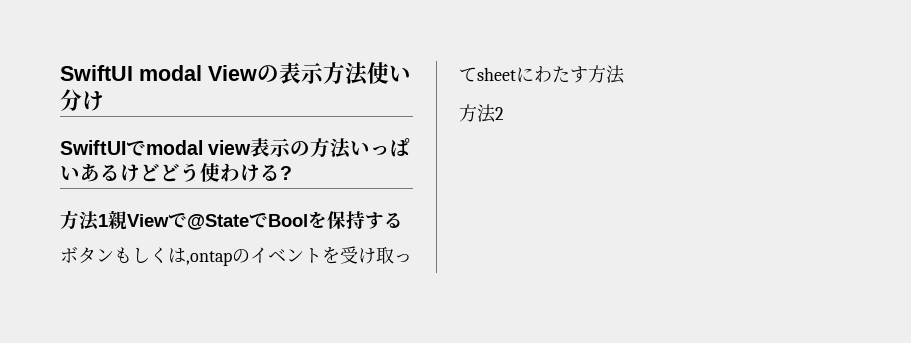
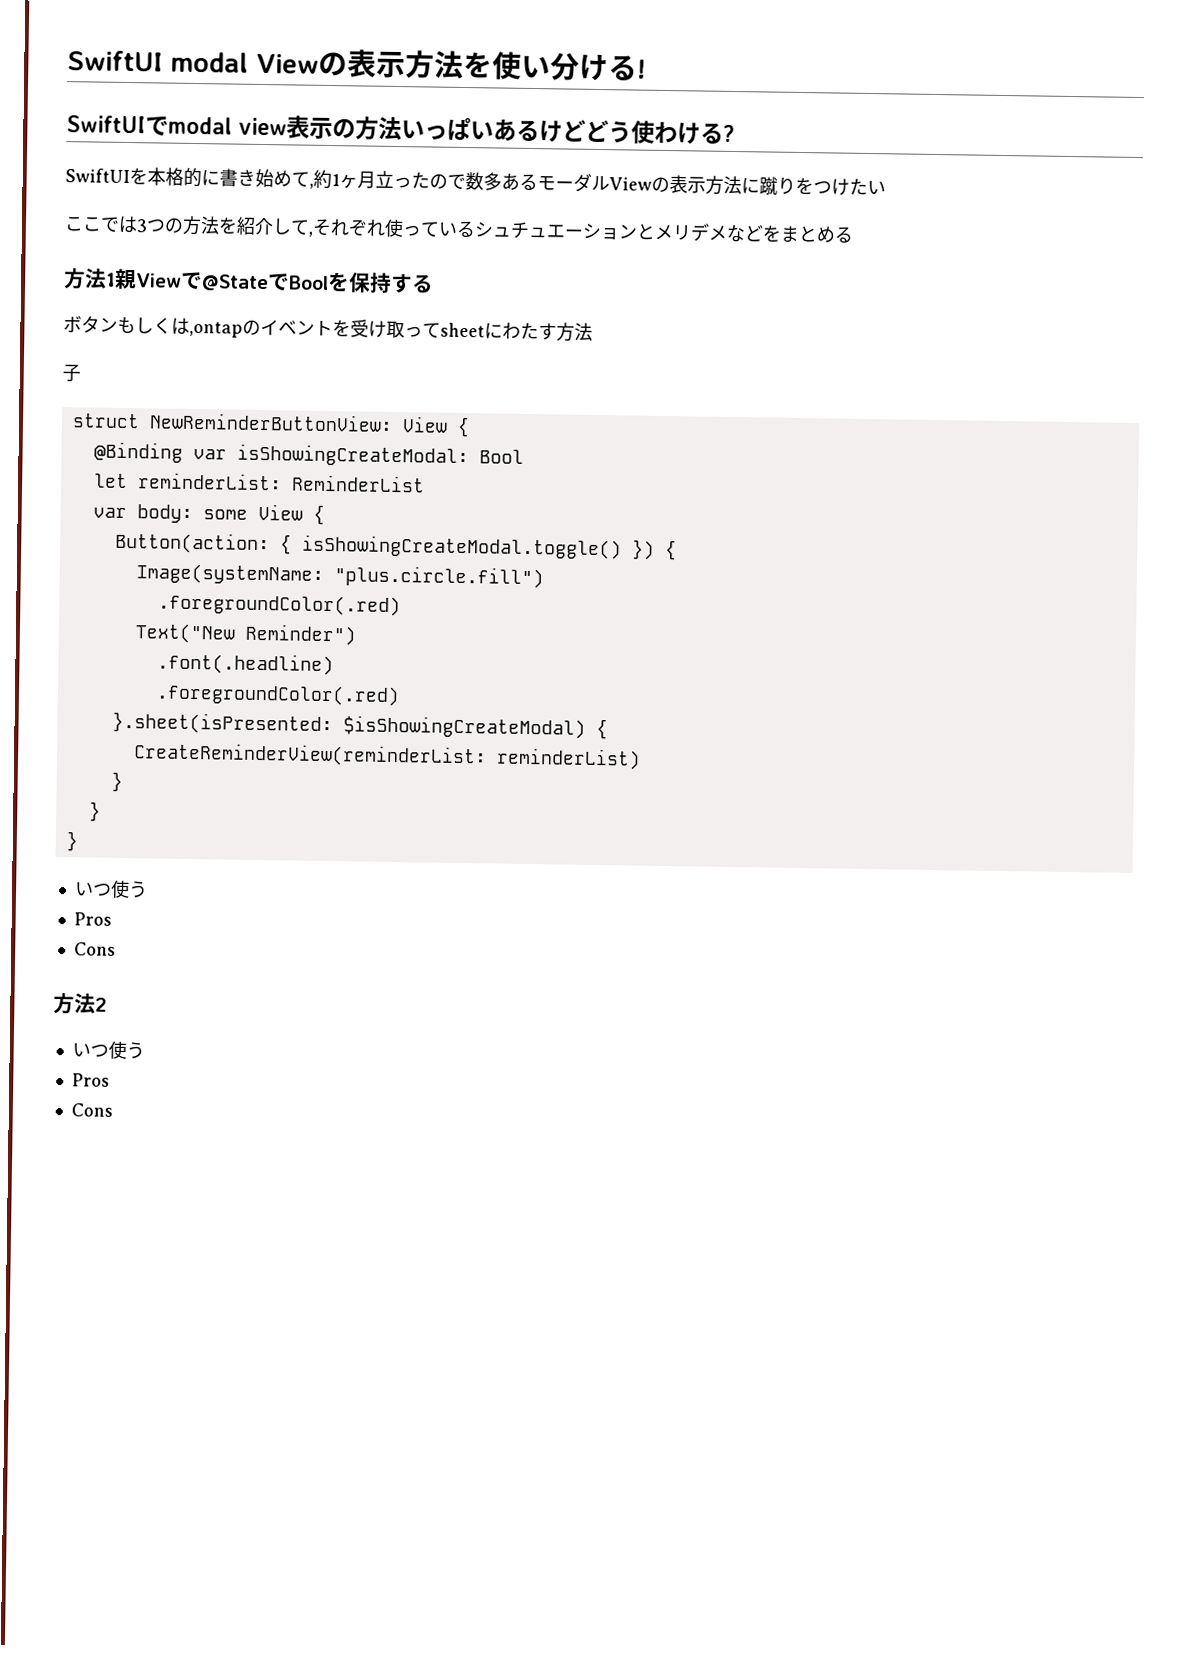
(369, 74) none -> [463,51,493,79] を
(104, 101) none -> [608,55,647,81] る!
(292, 173) none -> [65,167,886,196] [64,215,853,243] // SwiftUIを本格的に書き始めて,約1ヶ月立ったので数多あるモーダルViewの表示方法に蹴りをつけたい // ここでは3つの方法を紹介して,それぞれ使っているシュチュエーションとメリデメなどをまとめる
[459,104,504,123] 方法2 -> [62,364,81,383] [71,412,470,438] [93,441,524,468] [93,472,425,493] [92,503,325,525] [114,531,677,561] [135,563,544,589] [157,593,401,617] [134,623,357,646] [156,652,334,676] [155,683,400,707] [111,711,608,740] [132,742,641,770] [110,771,123,792] [88,801,101,822] [65,831,78,852] [73,879,148,899] [73,912,112,926] [73,942,116,956] [53,992,107,1015] [71,1040,145,1060] [71,1073,110,1087] [70,1103,113,1117] 子 // struct NewReminderButtonView: View { // @Binding var isShowingCreateModal: Bool // let reminderList: ReminderList // var body: some View { // Button(action: { isShowingCreateModal.toggle() }) { // Image(systemName: "plus.circle.fill") // .foregroundColor(.red) // Text("New Reminder") // .font(.headline) // .foregroundColor(.red) // }.sheet(isPresented: $isShowingCreateModal) { // CreateReminderView(reminderList: reminderList) // } // } // } // いつ使う // Pros // Cons // 方法2 // いつ使う // Pros // Cons

